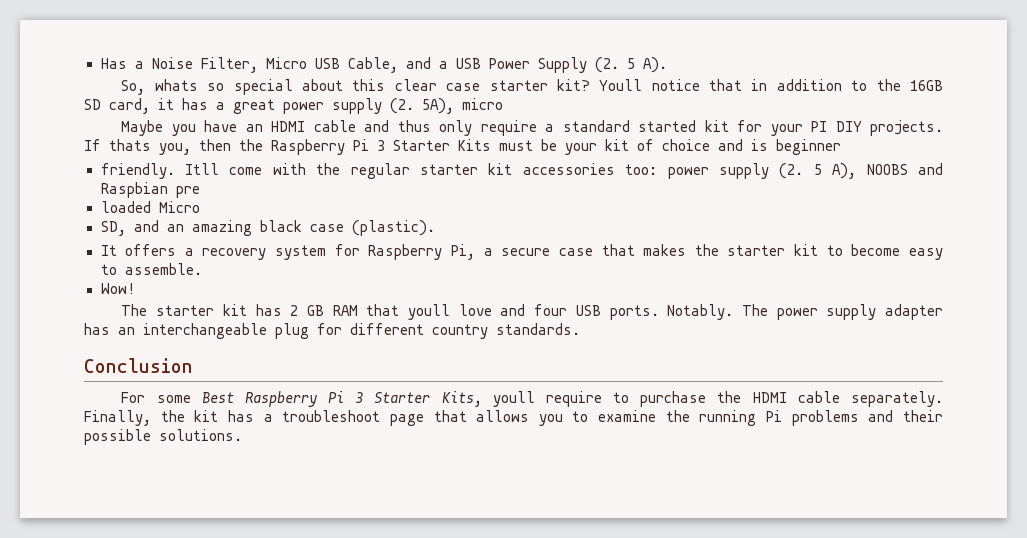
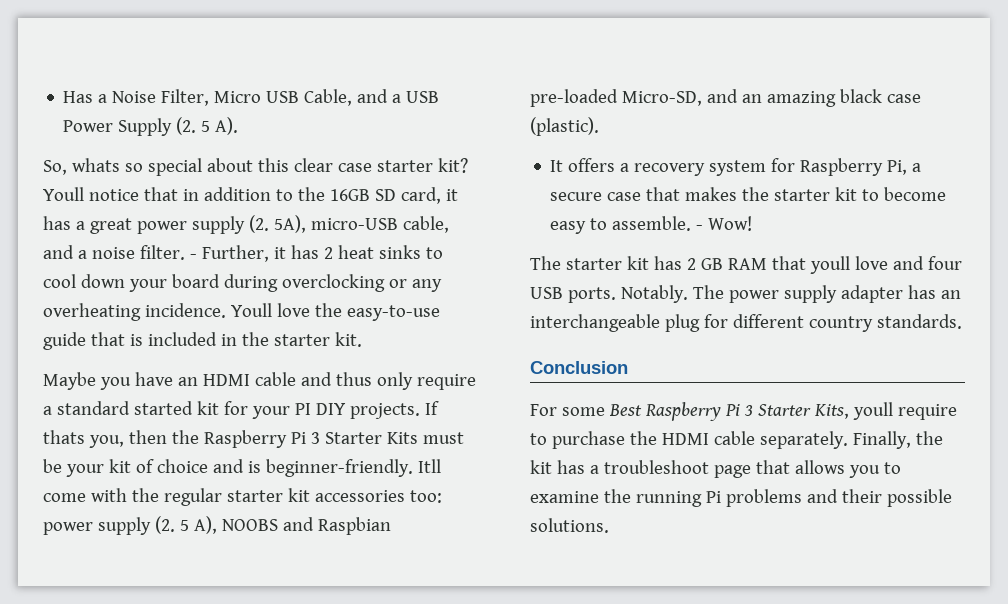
[462,98,503,110] micro -> [310,216,449,233] [43,245,443,262] [43,274,442,292] [43,303,440,321] [43,332,362,350] micro-USB cable, and a noise filter. - Further, it has 2 heat sinks to cool down your board during overclocking or any overheating incidence. Youll love the easy-to-use guide that is included in the starter kit.
[776,139,841,155] [100,163,175,179] beginner // friendly. -> [265,459,413,477] beginner-friendly.
[175,186,200,198] [100,201,200,213] [100,221,126,236] pre // loaded Micro // SD, -> [530,89,702,107] pre-loaded Micro-SD,
(202, 269) // -> [696,225,704,230] -

